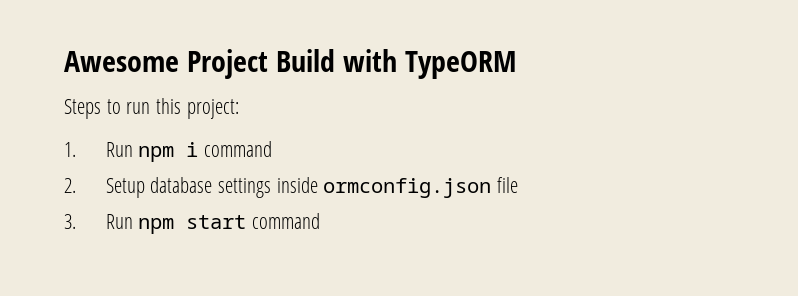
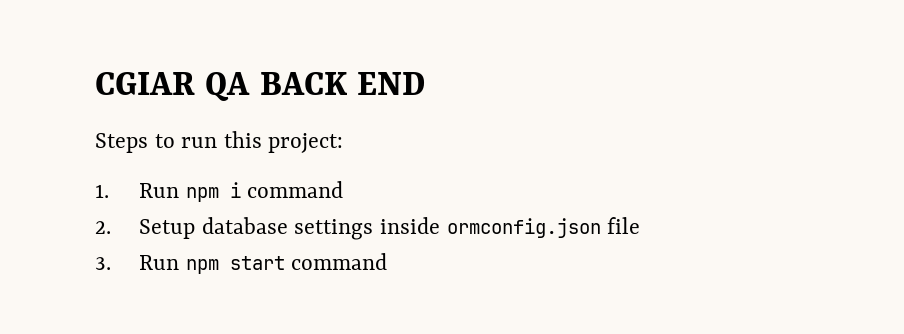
[64,49,517,79] Awesome Project Build with TypeORM -> [95,72,425,101] CGIAR QA BACK END

